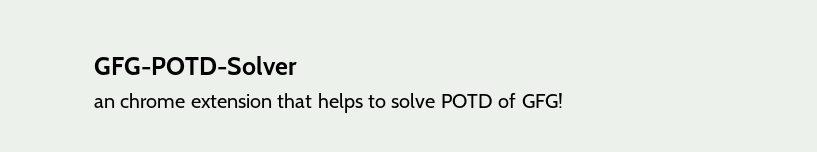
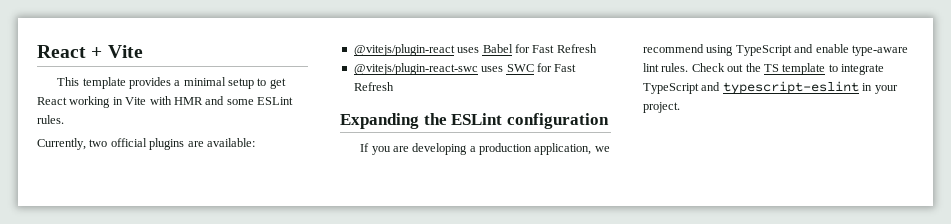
[94,56,297,75] [94,93,563,113] GFG-POTD-Solver // an chrome extension that helps to solve POTD of GFG! -> [37,45,143,58] [57,77,286,89] [37,96,293,108] [37,115,64,124] [37,138,255,150] [353,44,597,56] [353,63,577,75] [353,82,394,91] [340,113,609,129] [360,143,610,155] [643,44,908,56] [643,63,884,75] [643,81,898,94] [643,102,680,113] React + Vite // This template provides a minimal setup to get React working in Vite with HMR and some ESLint rules. // Currently, two official plugins are available: // @vitejs/plugin-react uses Babel for Fast Refresh // @vitejs/plugin-react-swc uses SWC for Fast Refresh // Expanding the ESLint configuration // If you are developing a production application, we recommend using TypeScript and enable type-aware lint rules. Check out the TS template to integrate TypeScript and typescript-eslint in your project.

